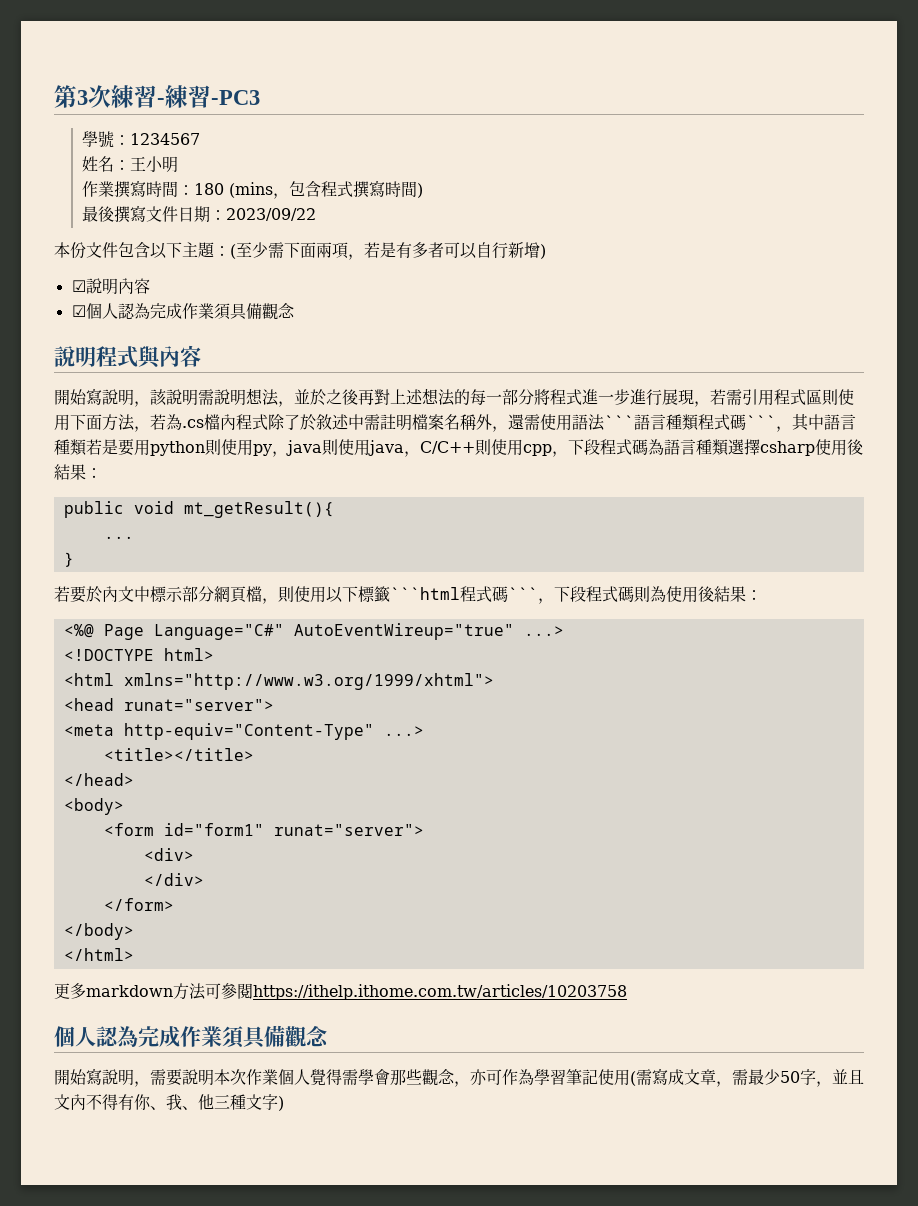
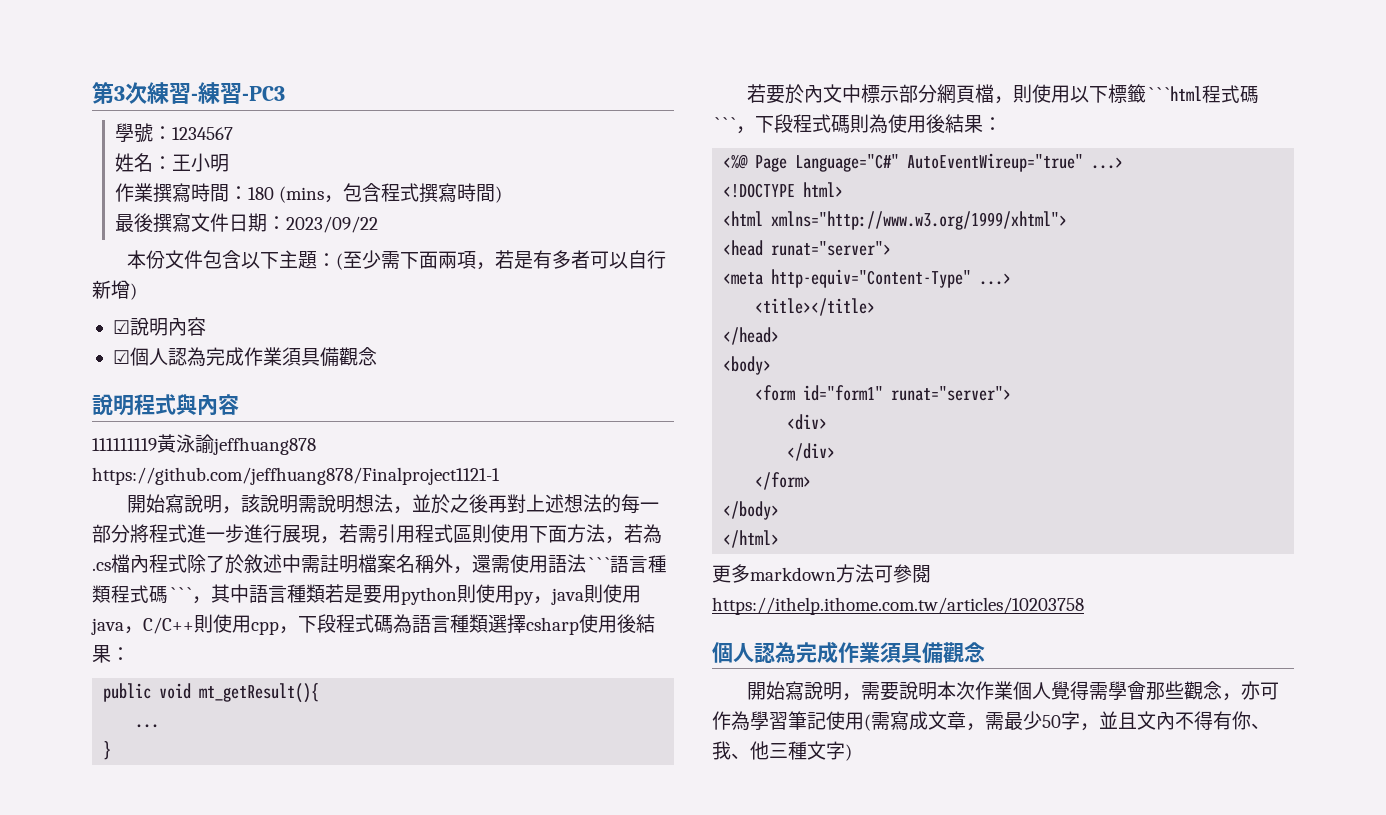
(201, 356) none -> [92,434,316,455] [92,467,500,485] // 111111119黃泳諭jeffhuang878 https://github.com/jeffhuang878/Finalproject1121-1

